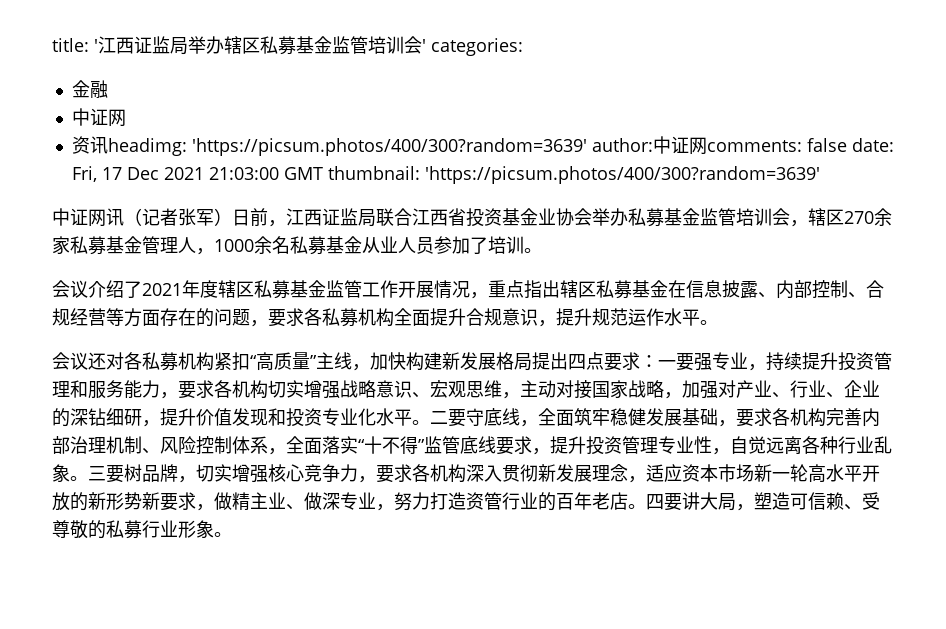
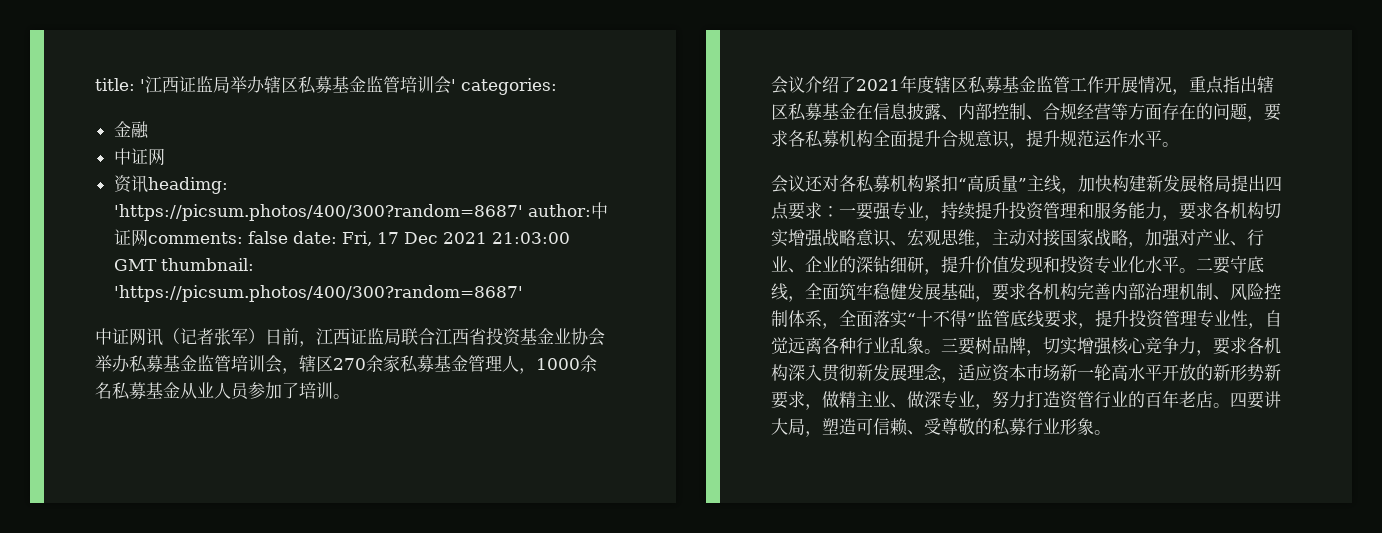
[191,138,587,156] 'https://picsum.photos/400/300?random=3639' -> [113,204,523,221] 'https://picsum.photos/400/300?random=8687'
[424,166,820,184] 'https://picsum.photos/400/300?random=3639' -> [113,285,523,302] 'https://picsum.photos/400/300?random=8687'

